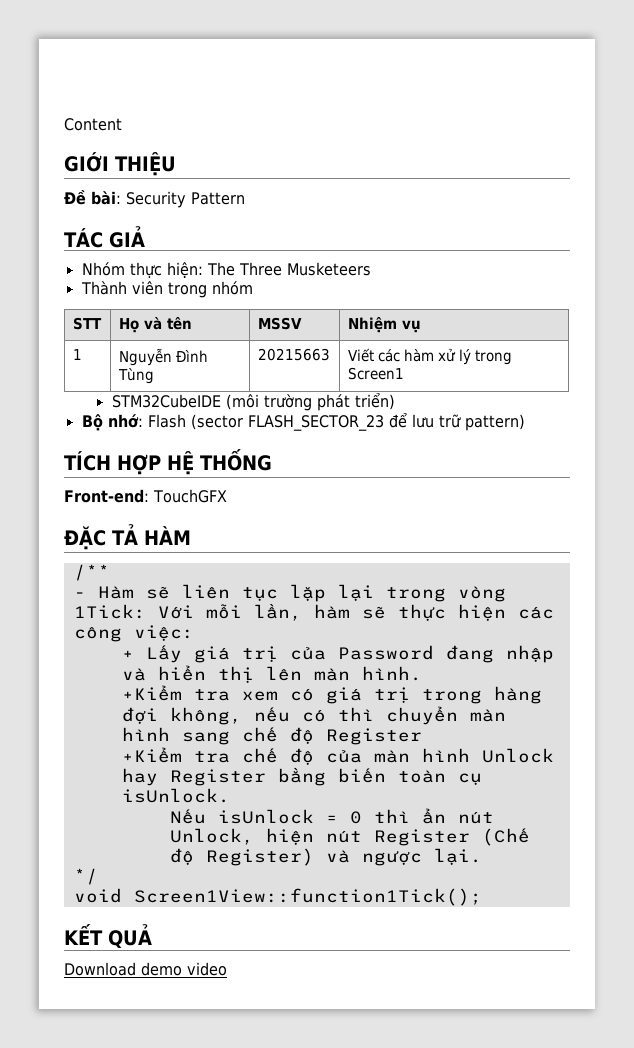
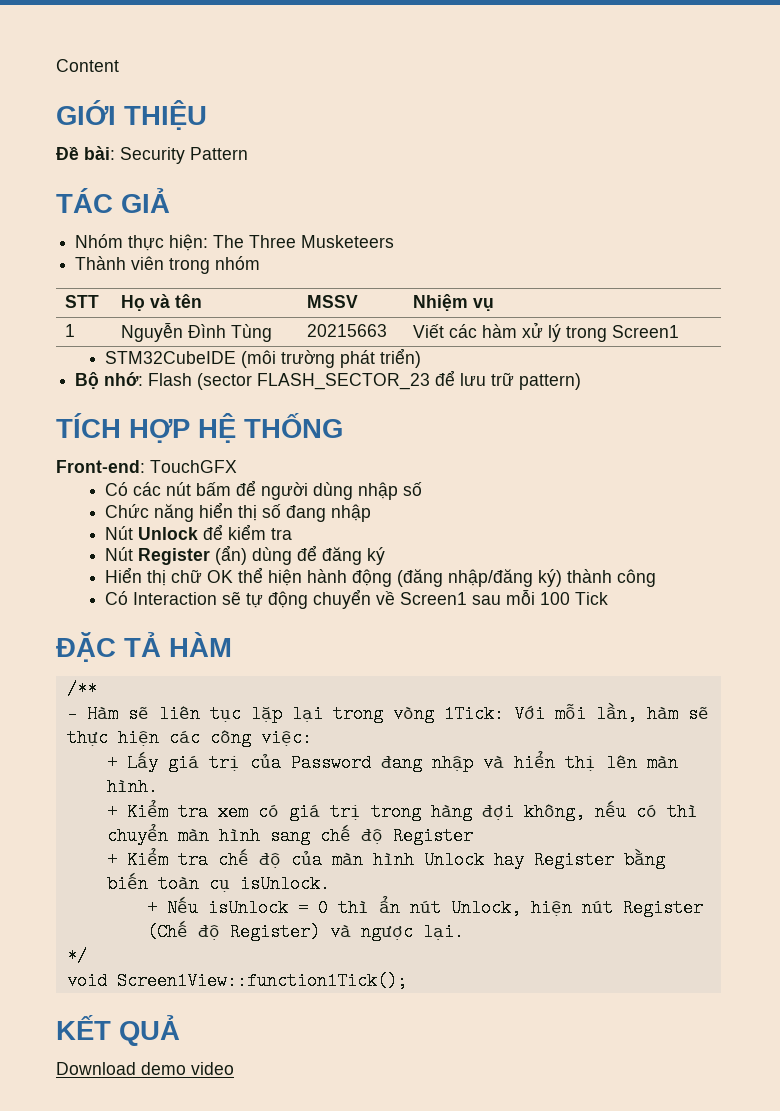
(227, 496) none -> [105,480,423,500] [105,502,372,522] [105,524,293,540] [105,545,386,565] [105,567,657,587] [105,589,609,609] // Có các nút bấm để người dùng nhập số // Chức năng hiển thị số đang nhập // Nút Unlock để kiểm tra // Nút Register (ẩn) dùng để đăng ký // Hiển thị chữ OK thể hiện hành động (đăng nhập/đăng ký) thành công // Có Interaction sẽ tự động chuyển về Screen1 sau mỗi 100 Tick
[121,685,182,701] +Kiểm -> [106,800,168,821] + Kiểm
[121,747,182,763] +Kiểm -> [106,848,168,869] + Kiểm
(230, 795) none -> [146,899,157,917] +

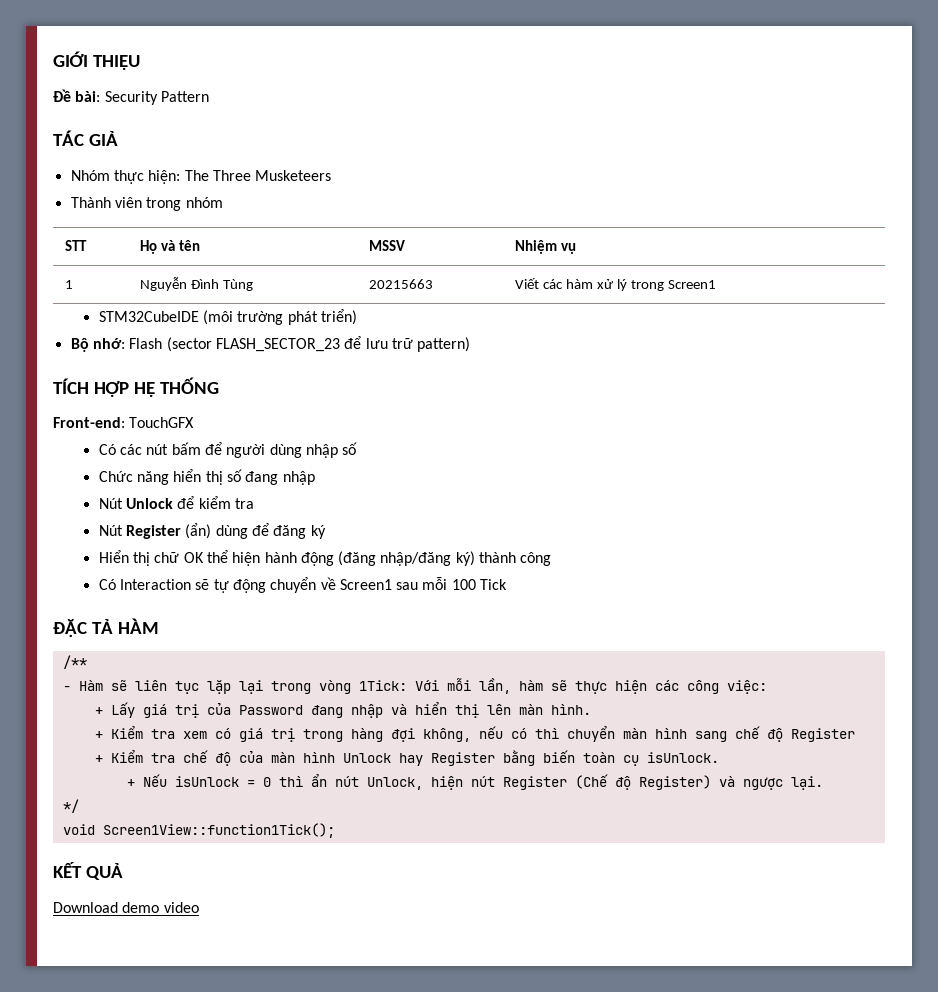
[56,59,119,72] Content // -> (53, 59) none

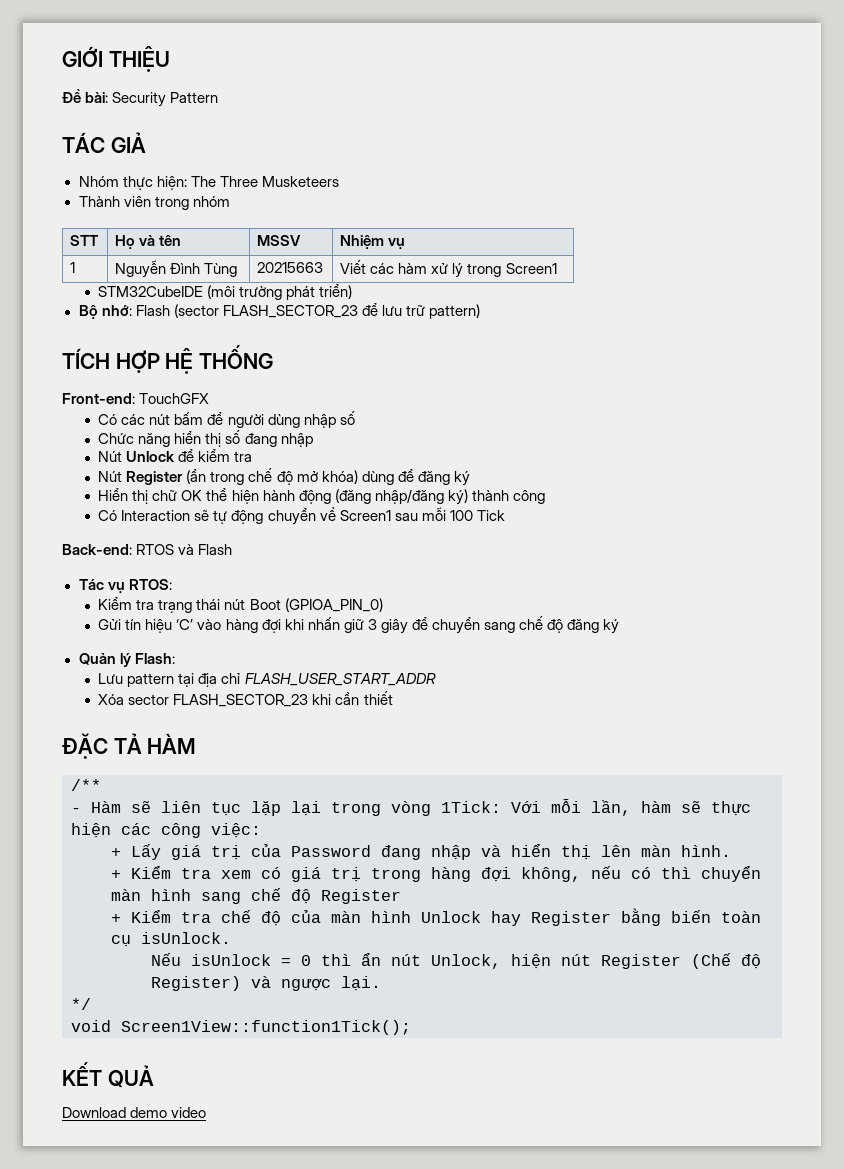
[185,523,212,539] (ẩn) -> [186,468,358,485] (ẩn trong chế độ mở khóa)
(508, 584) none -> [62,544,233,555] [78,579,172,594] [98,597,383,613] [98,616,620,634] [78,653,175,667] [98,673,436,687] [98,691,393,707] // Back-end: RTOS và Flash // Tác vụ RTOS: // Kiểm tra trạng thái nút Boot (GPIOA_PIN_0) // Gửi tín hiệu ‘C’ vào hàng đợi khi nhấn giữ 3 giây để chuyển sang chế độ đăng ký // Quản lý Flash: // Lưu pattern tại địa chỉ FLASH_USER_START_ADDR // Xóa sector FLASH_SECTOR_23 khi cần thiết
[126,779,135,787] + -> (231, 938) none

